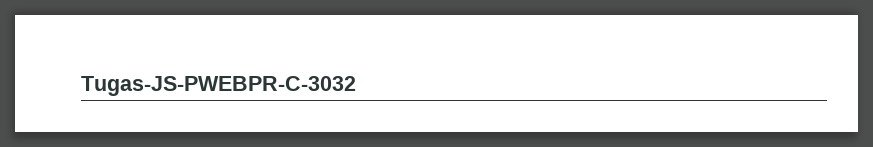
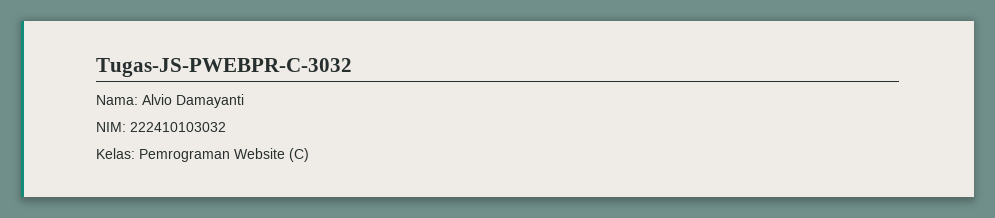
(356, 86) none -> [96,94,244,108] [96,122,226,132] [96,148,309,162] // Nama: Alvio Damayanti // NIM: 222410103032 // Kelas: Pemrograman Website (C)

